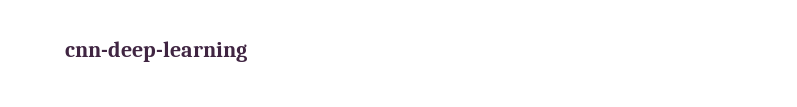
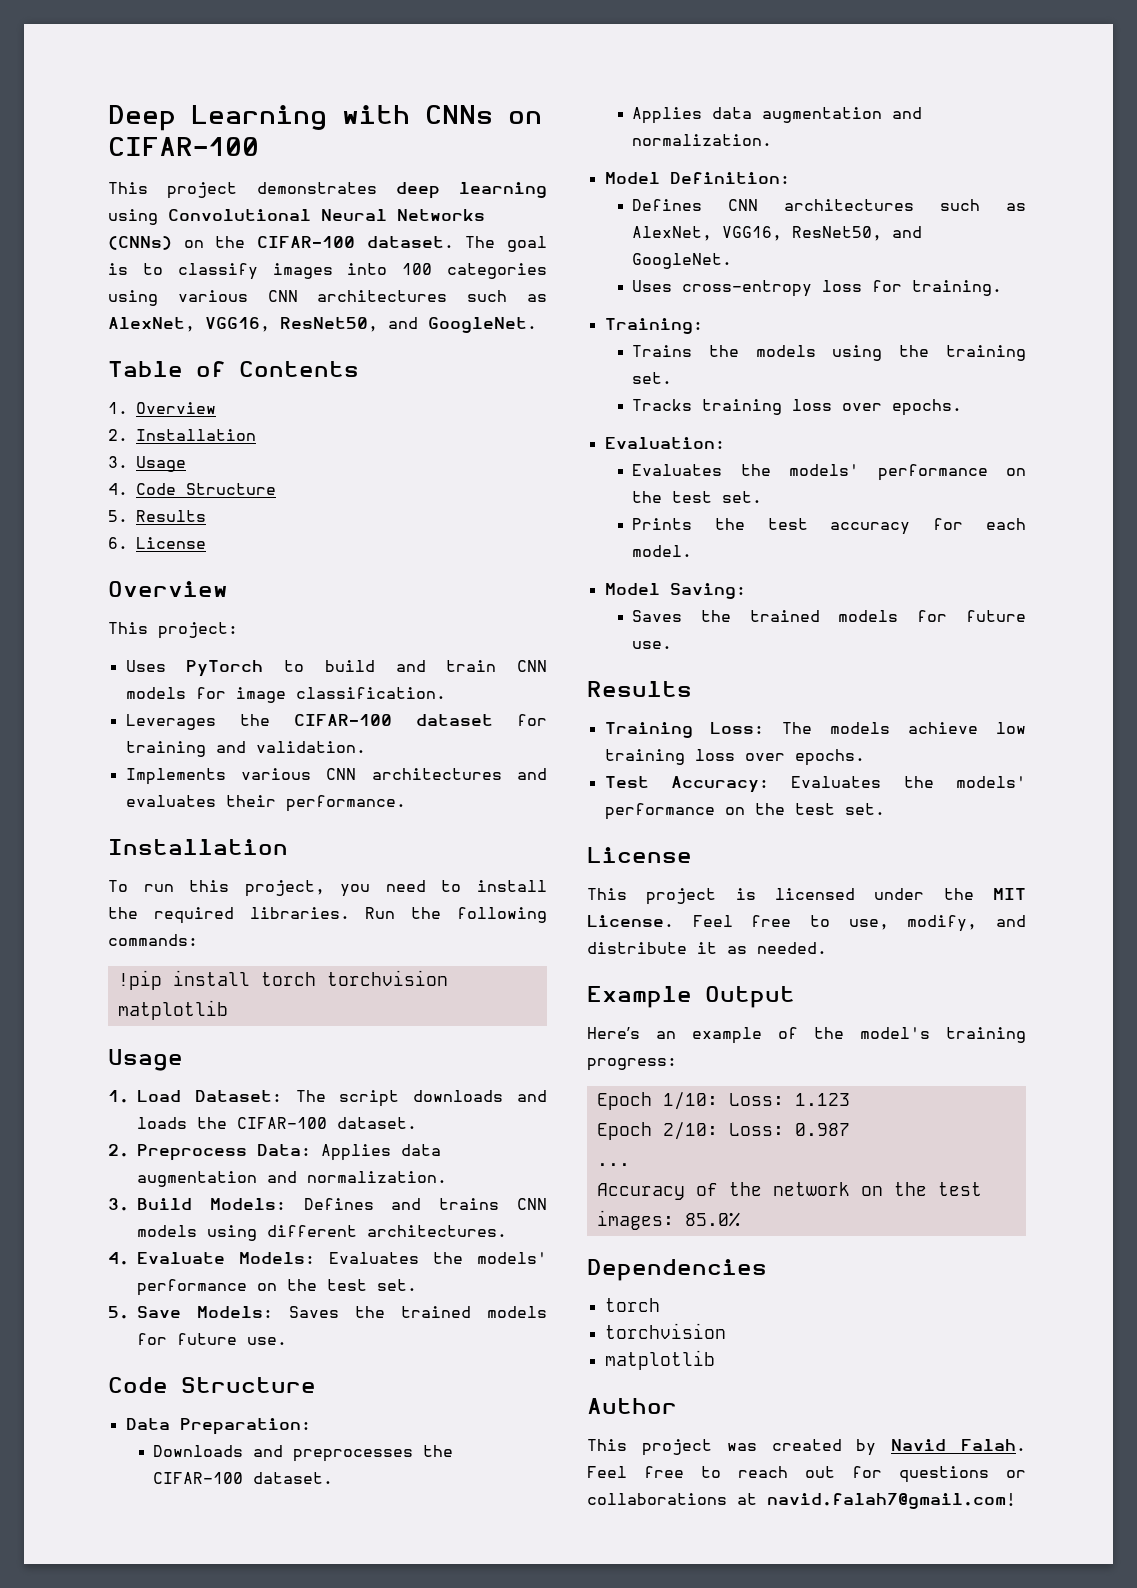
[65,41,247,62] cnn-deep-learning -> [108,105,542,131] [108,137,259,156] [108,182,547,199] [108,209,485,225] [108,236,547,252] [108,263,547,280] [108,290,547,306] [108,317,537,333] [108,361,359,377] [108,402,216,414] [108,429,256,441] [108,456,186,472] [108,483,276,495] [108,510,206,522] [108,537,206,549] [108,581,228,597] [108,622,238,639] [125,660,547,677] [125,687,446,703] [125,714,547,730] [125,741,366,757] [125,768,547,785] [125,795,406,812] [108,839,288,855] [108,880,547,897] [108,907,547,924] [108,934,198,946] [117,970,448,990] [117,1000,228,1020] [108,1049,183,1071] [108,1090,547,1107] [137,1117,417,1129] [108,1144,441,1161] [137,1171,447,1187] [108,1198,547,1211] [137,1225,507,1241] [108,1252,547,1265] [137,1279,417,1296] [108,1306,547,1319] [137,1333,287,1345] [108,1377,316,1393] [125,1418,311,1435] [153,1445,454,1462] [153,1472,334,1484] [632,107,923,124] [632,134,773,146] [604,172,790,184] [632,199,1026,211] [632,226,923,241] [632,253,733,269] [632,280,1003,297] [604,318,703,334] [632,345,1026,361] [632,372,673,384] [632,399,963,416] [604,437,725,449] [632,464,1026,481] [632,491,763,503] [632,518,1026,535] [632,545,693,557] [604,583,746,599] [632,610,1026,622] [632,641,673,649] [587,681,692,697] [604,722,1026,738] [604,749,865,766] [604,776,1026,793] [604,803,885,820] [587,847,692,863] [587,888,1026,905] [587,915,1026,932] [587,942,827,954] [587,986,795,1008] [587,1027,1026,1044] [587,1058,677,1071] [596,1092,850,1110] [596,1122,850,1140] [596,1163,630,1166] [596,1182,982,1200] [596,1210,740,1230] [587,1259,767,1281] [604,1298,660,1312] [604,1323,726,1339] [604,1350,715,1370] [587,1398,677,1414] [587,1439,1026,1456] [587,1466,1026,1483] [587,1493,1016,1509] Deep Learning with CNNs on CIFAR-100 // This project demonstrates deep learning using Convolutional Neural Networks (CNNs) on the CIFAR-100 dataset. The goal is to classify images into 100 categories using various CNN architectures such as AlexNet, VGG16, ResNet50, and GoogleNet. // Table of Contents // 1. Overview // 2. Installation // 3. Usage // 4. Code Structure // 5. Results // 6. License // Overview // This project: // Uses PyTorch to build and train CNN models for image classification. // Leverages the CIFAR-100 dataset for training and validation. // Implements various CNN architectures and evaluates their performance. // Installation // To run this project, you need to install the required libraries. Run the following commands: // !pip install torch torchvision matplotlib // Usage // 1. Load Dataset: The script downloads and loads the CIFAR-100 dataset. // 2. Preprocess Data: Applies data augmentation and normalization. // 3. Build Models: Defines and trains CNN models using different architectures. // 4. Evaluate Models: Evaluates the models' performance on the test set. // 5. Save Models: Saves the trained models for future use. // Code Structure // Data Preparation: // Downloads and preprocesses the CIFAR-100 dataset. // Applies data augmentation and normalization. // Model Definition: // Defines CNN architectures such as AlexNet, VGG16, ResNet50, and GoogleNet. // Uses cross-entropy loss for training. // Training: // Trains the models using the training set. // Tracks training loss over epochs. // Evaluation: // Evaluates the models' performance on the test set. // Prints the test accuracy for each model. // Model Saving: // Saves the trained models for future use. // Results // Training Loss: The models achieve low training loss over epochs. // Test Accuracy: Evaluates the models' performance on the test set. // License // This project is licensed under the MIT License. Feel free to use, modify, and distribute it as needed. // Example Output // Here’s an example of the model's training progress: // Epoch 1/10: Loss: 1.123 // Epoch 2/10: Loss: 0.987 // ... // Accuracy of the network on the test images: 85.0% // Dependencies // torch // torchvision // matplotlib // Author // This project was created by Navid Falah. Feel free to reach out for questions or collaborations at navid.falah7@gmail.com!

